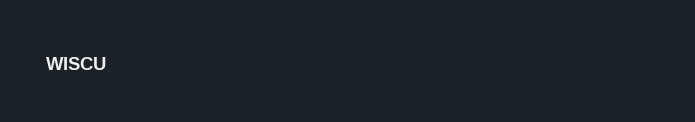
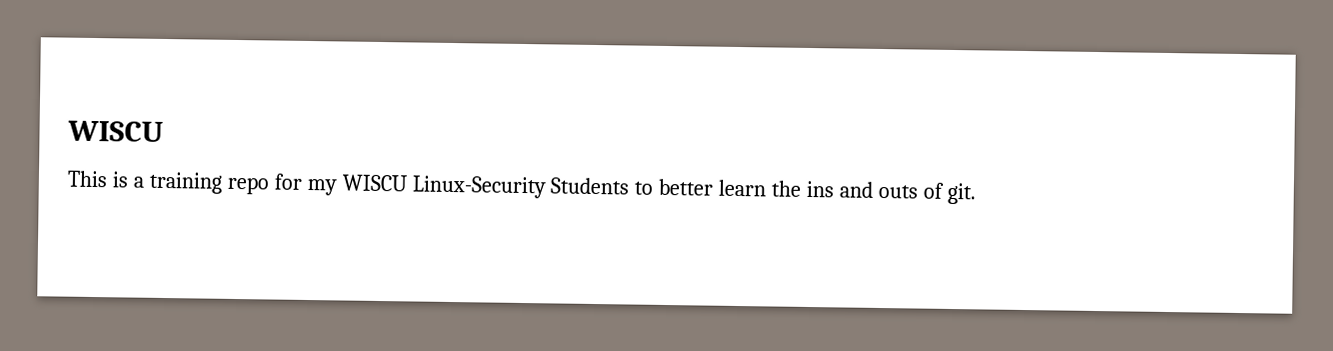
[46,57,106,70] WISCU -> [67,120,164,142] [67,170,976,205] WISCU // This is a training repo for my WISCU Linux-Security Students to better learn the ins and outs of git.

